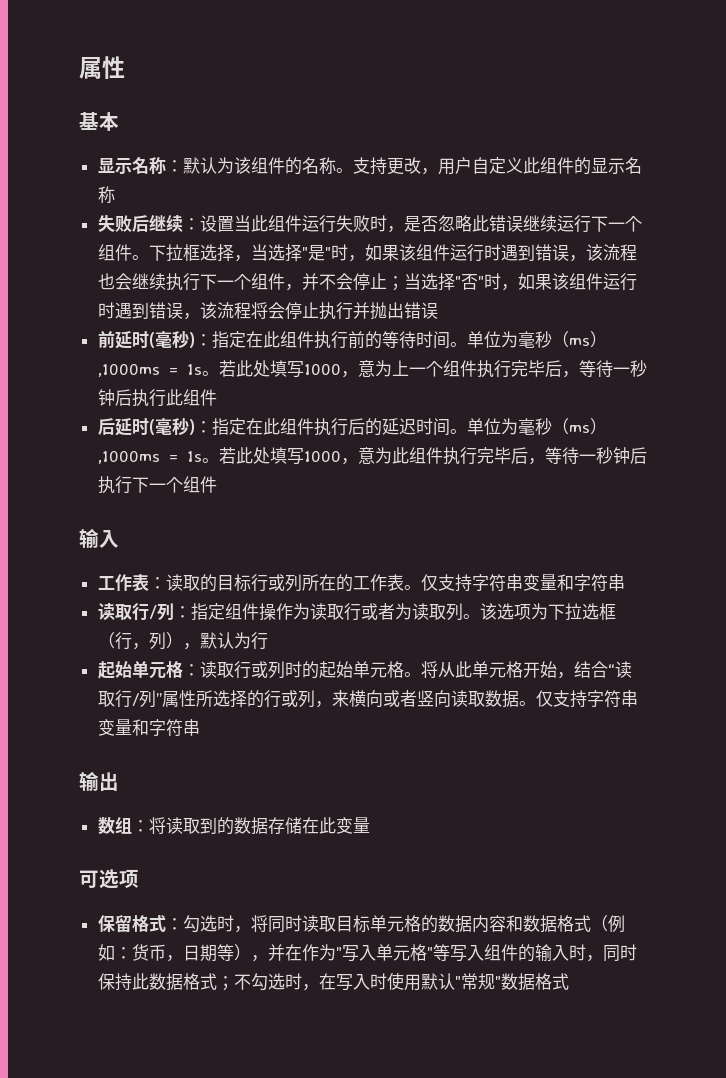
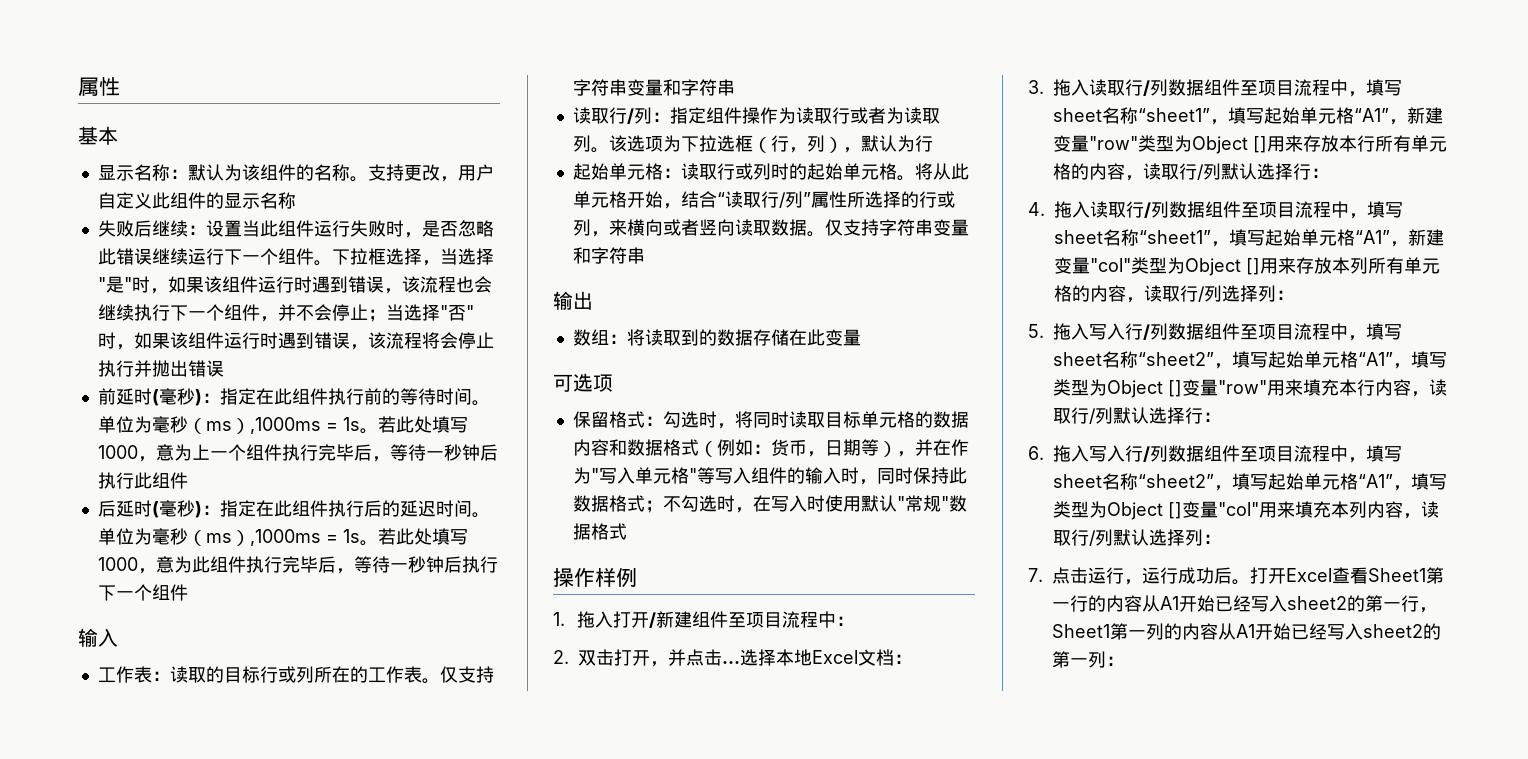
(569, 981) none -> [553,568,637,588] [553,611,854,628] [553,649,912,667] [1028,79,1402,97] [1053,107,1443,125] [1053,135,1447,154] [1053,163,1329,181] [1028,201,1403,219] [1054,229,1444,247] [1054,257,1440,276] [1054,285,1294,303] [1028,323,1402,341] [1053,351,1447,369] [1053,379,1447,398] [1053,407,1221,424] [1028,445,1402,463] [1053,473,1447,491] [1053,501,1439,520] [1053,529,1221,546] [1028,567,1444,585] [1052,595,1437,613] [1052,623,1441,640] [1052,651,1124,668] // 操作样例 // 1.拖入打开/新建组件至项目流程中： // 2.双击打开，并点击...选择本地Excel文档： // 3.拖入读取行/列数据组件至项目流程中，填写sheet名称“sheet1”，填写起始单元格“A1”，新建变量"row"类型为Object []用来存放本行所有单元格的内容，读取行/列默认选择行： // 4.拖入读取行/列数据组件至项目流程中，填写sheet名称“sheet1”，填写起始单元格“A1”，新建变量"col"类型为Object []用来存放本列所有单元格的内容，读取行/列选择列： // 5.拖入写入行/列数据组件至项目流程中，填写sheet名称“sheet2”，填写起始单元格“A1”，填写类型为Object []变量"row"用来填充本行内容，读取行/列默认选择行： // 6.拖入写入行/列数据组件至项目流程中，填写sheet名称“sheet2”，填写起始单元格“A1”，填写类型为Object []变量"col"用来填充本列内容，读取行/列默认选择列： // 7.点击运行，运行成功后。打开Excel查看Sheet1第一行的内容从A1开始已经写入sheet2的第一行，Sheet1第一列的内容从A1开始已经写入sheet2的第一列：

